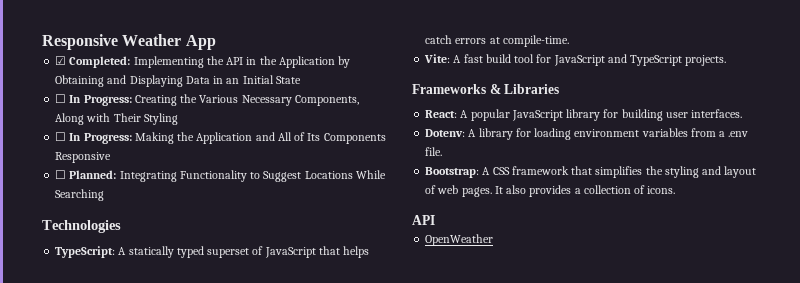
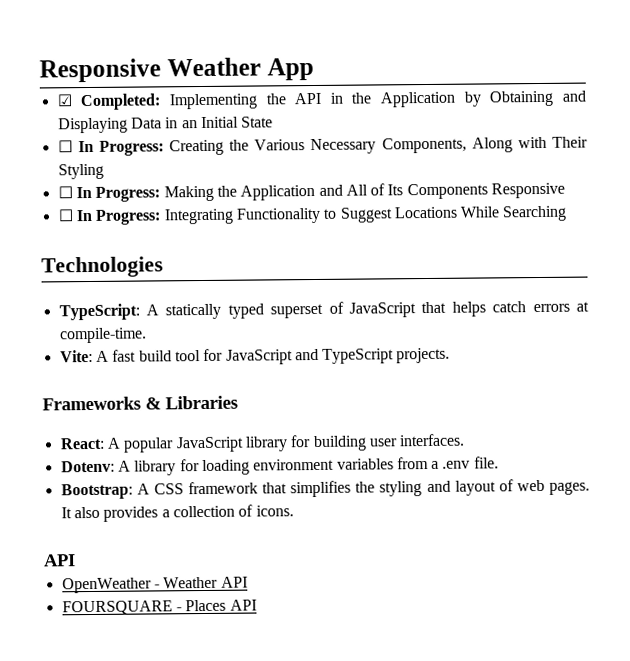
[69,170,117,179] Planned: -> [75,209,162,225] In Progress:
(494, 240) none -> [153,576,248,589] [61,599,257,616] - Weather API // FOURSQUARE - Places API

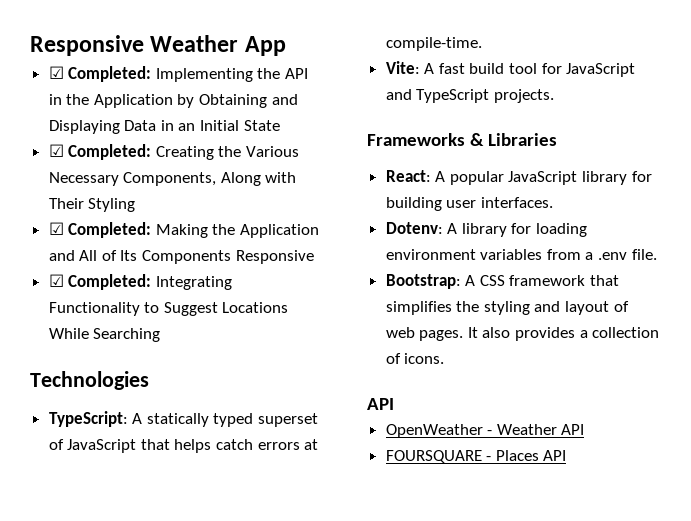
[57,140,164,156] ☐ In Progress: -> [48,144,152,160] ☑ Completed:
[57,186,161,202] ☐ In Progress: -> [48,222,152,238] ☑ Completed:
[57,209,162,225] ☐ In Progress: -> [48,274,152,290] ☑ Completed:

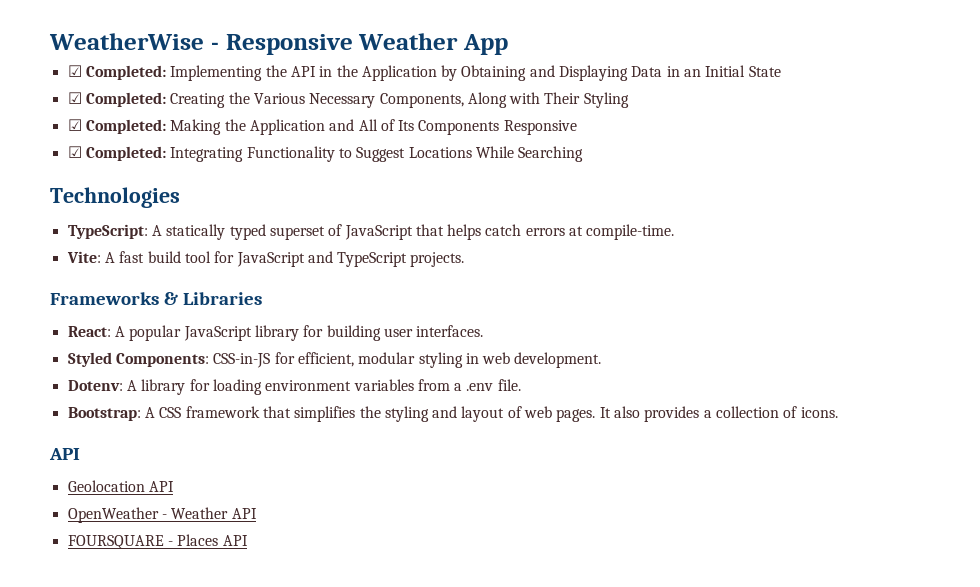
(30, 45) none -> [49,33,219,50] WeatherWise -
(553, 202) none -> [67,352,602,368] // Styled Components: CSS-in-JS for efficient, modular styling in web development.
(394, 404) none -> [67,480,174,492] // Geolocation API

